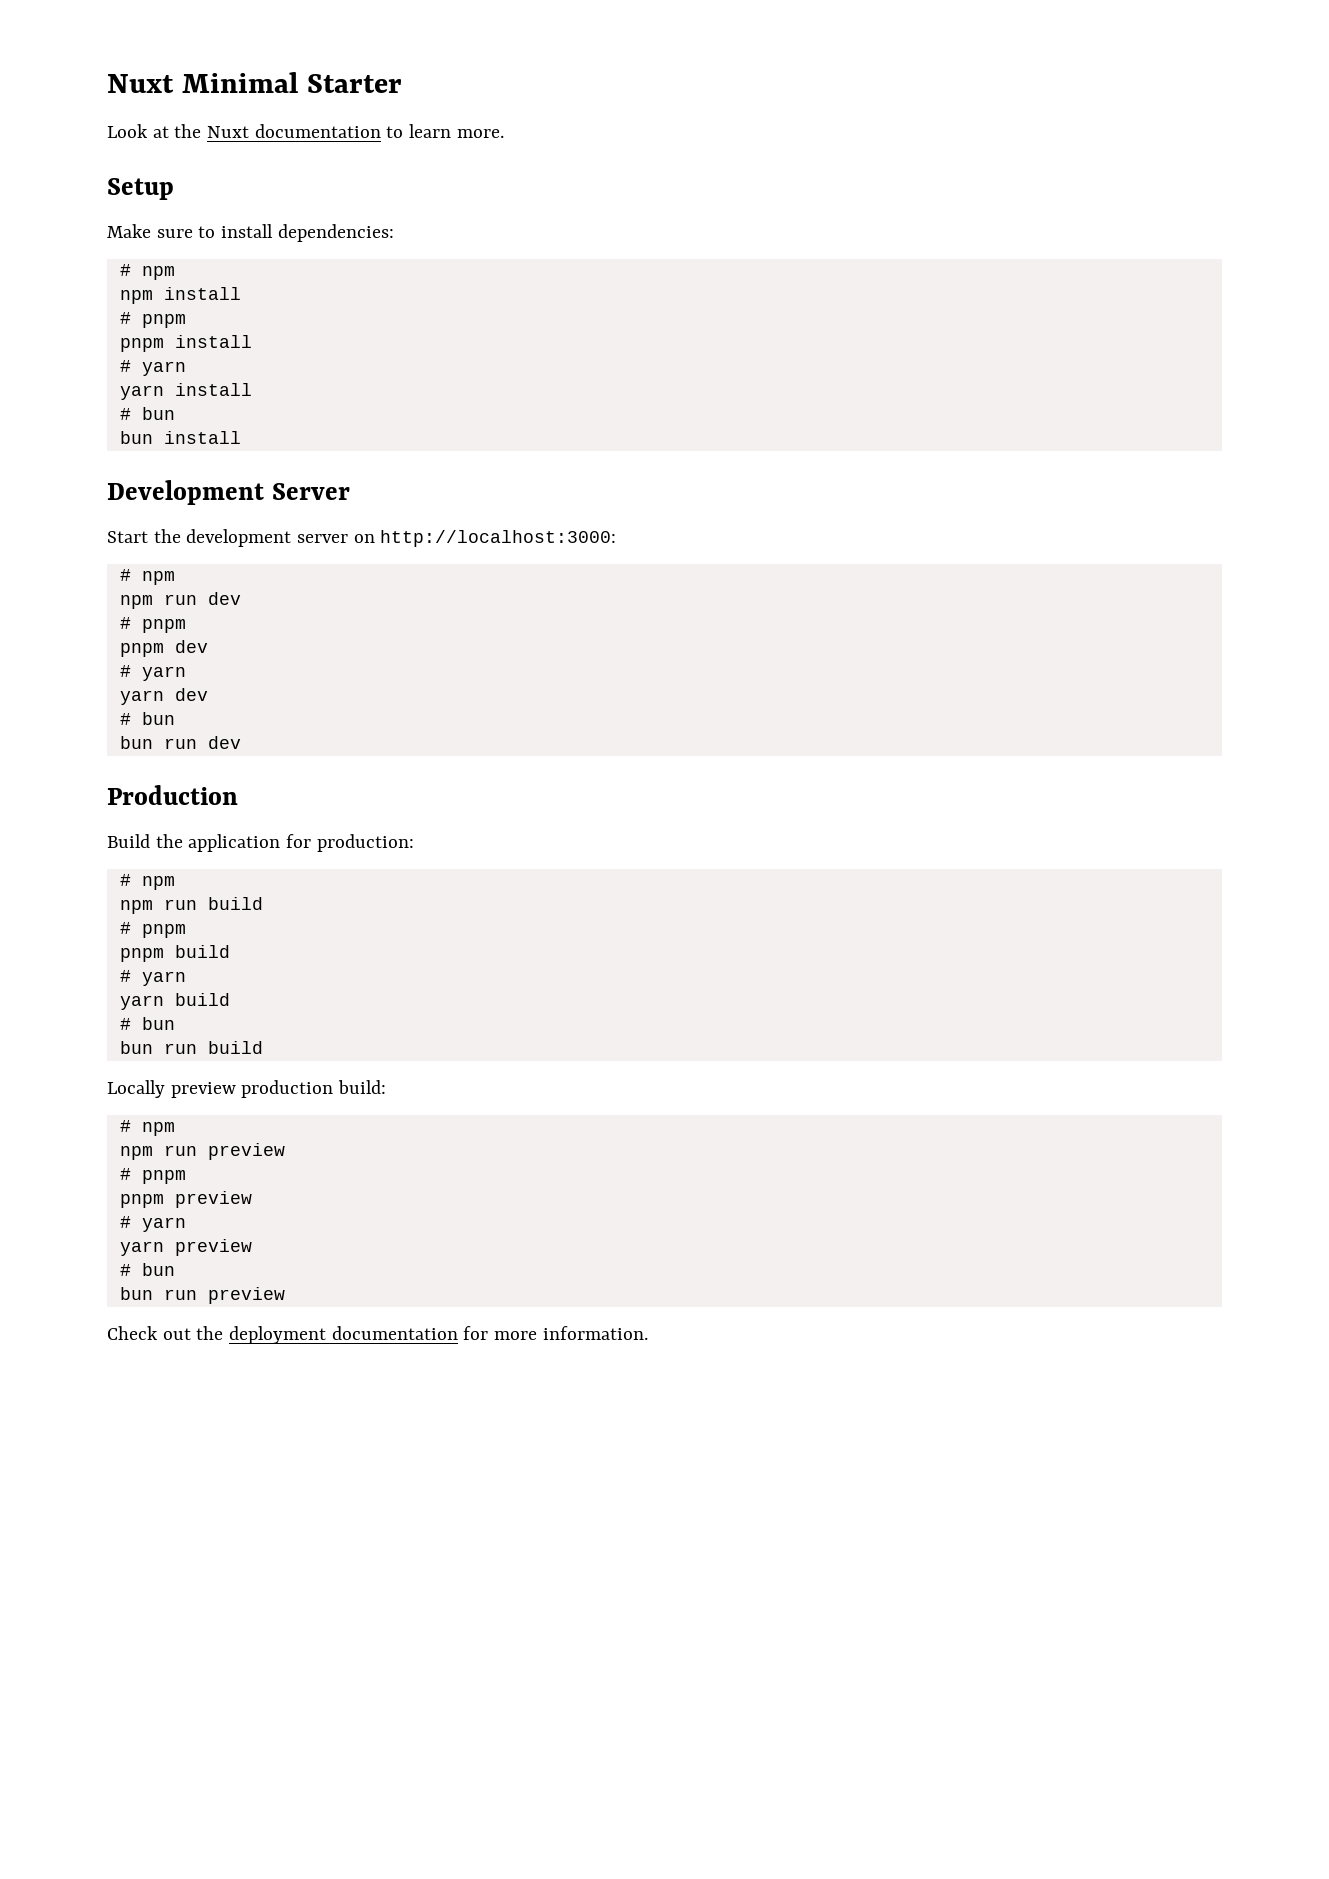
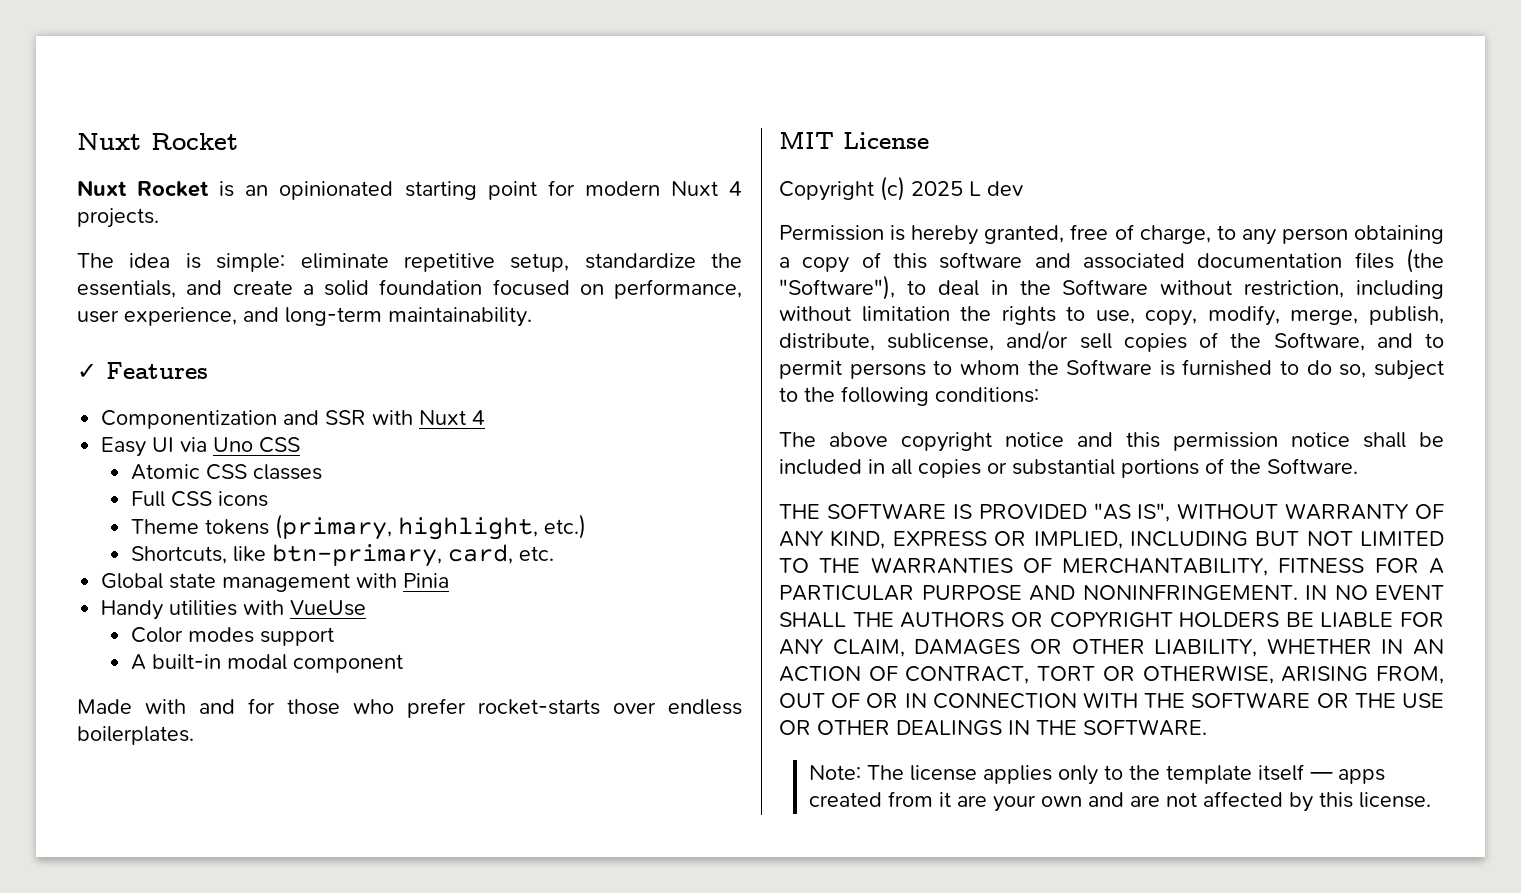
[107,72,402,93] [107,124,504,138] [107,178,174,200] [107,224,394,242] [119,264,175,280] [119,287,241,304] [119,312,186,328] [119,335,252,352] [119,360,186,376] [119,383,252,400] [119,407,175,420] [119,431,241,444] [107,480,350,505] [107,529,617,547] [119,569,175,585] [119,592,241,609] [119,617,186,633] [119,640,208,657] [119,665,186,681] [119,688,208,705] [119,712,175,725] [119,736,241,749] [107,785,238,805] [107,834,414,852] [119,874,175,890] [119,897,263,914] [119,922,186,938] [119,945,230,962] [119,970,186,986] [119,993,230,1010] [119,1017,175,1030] [119,1041,263,1054] [107,1080,387,1098] [119,1120,175,1136] [119,1143,285,1160] [119,1168,186,1184] [119,1191,252,1208] [119,1216,186,1232] [119,1239,252,1256] [119,1263,175,1276] [119,1287,285,1304] [107,1326,648,1344] Nuxt Minimal Starter // Look at the Nuxt documentation to learn more. // Setup // Make sure to install dependencies: // # npm // npm install // # pnpm // pnpm install // # yarn // yarn install // # bun // bun install // Development Server // Start the development server on http://localhost:3000: // # npm // npm run dev // # pnpm // pnpm dev // # yarn // yarn dev // # bun // bun run dev // Production // Build the application for production: // # npm // npm run build // # pnpm // pnpm build // # yarn // yarn build // # bun // bun run build // Locally preview production build: // # npm // npm run preview // # pnpm // pnpm preview // # yarn // yarn preview // # bun // bun run preview // Check out the deployment documentation for more information. -> [77,133,238,150] [77,180,743,200] [77,208,159,228] [77,253,742,272] [77,279,742,299] [77,307,532,327] [77,362,208,379] [101,410,486,429] [101,437,301,457] [130,464,322,480] [130,491,268,507] [130,514,586,540] [130,544,554,567] [101,573,450,592] [101,600,367,620] [130,627,334,646] [130,654,403,673] [77,698,742,718] [77,726,194,745] [779,131,929,149] [779,176,1023,201] [779,224,1444,245] [779,248,1444,273] [779,275,1444,300] [779,305,1444,326] [779,330,1444,352] [779,359,1444,380] [779,386,1039,406] [779,432,1444,452] [779,458,1358,478] [779,503,1444,522] [779,530,1444,549] [779,557,1444,576] [779,585,1444,601] [779,612,1444,628] [779,638,1444,657] [779,665,1444,684] [779,692,1444,709] [779,719,1207,736] [808,764,1385,785] [808,791,1431,812] Nuxt Rocket // Nuxt Rocket is an opinionated starting point for modern Nuxt 4 projects. // The idea is simple: eliminate repetitive setup, standardize the essentials, and create a solid foundation focused on performance, user experience, and long-term maintainability. // ✓ Features // Componentization and SSR with Nuxt 4 // Easy UI via Uno CSS // Atomic CSS classes // Full CSS icons // Theme tokens (primary, highlight, etc.) // Shortcuts, like btn-primary, card, etc. // Global state management with Pinia // Handy utilities with VueUse // Color modes support // A built-in modal component // Made with and for those who prefer rocket-starts over endless boilerplates. // MIT License // Copyright (c) 2025 L dev // Permission is hereby granted, free of charge, to any person obtaining a copy of this software and associated documentation files (the "Software"), to deal in the Software without restriction, including without limitation the rights to use, copy, modify, merge, publish, distribute, sublicense, and/or sell copies of the Software, and to permit persons to whom the Software is furnished to do so, subject to the following conditions: // The above copyright notice and this permission notice shall be included in all copies or substantial portions of the Software. // THE SOFTWARE IS PROVIDED "AS IS", WITHOUT WARRANTY OF ANY KIND, EXPRESS OR IMPLIED, INCLUDING BUT NOT LIMITED TO THE WARRANTIES OF MERCHANTABILITY, FITNESS FOR A PARTICULAR PURPOSE AND NONINFRINGEMENT. IN NO EVENT SHALL THE AUTHORS OR COPYRIGHT HOLDERS BE LIABLE FOR ANY CLAIM, DAMAGES OR OTHER LIABILITY, WHETHER IN AN ACTION OF CONTRACT, TORT OR OTHERWISE, ARISING FROM, OUT OF OR IN CONNECTION WITH THE SOFTWARE OR THE USE OR OTHER DEALINGS IN THE SOFTWARE. // Note: The license applies only to the template itself — apps created from it are your own and are not affected by this license.

